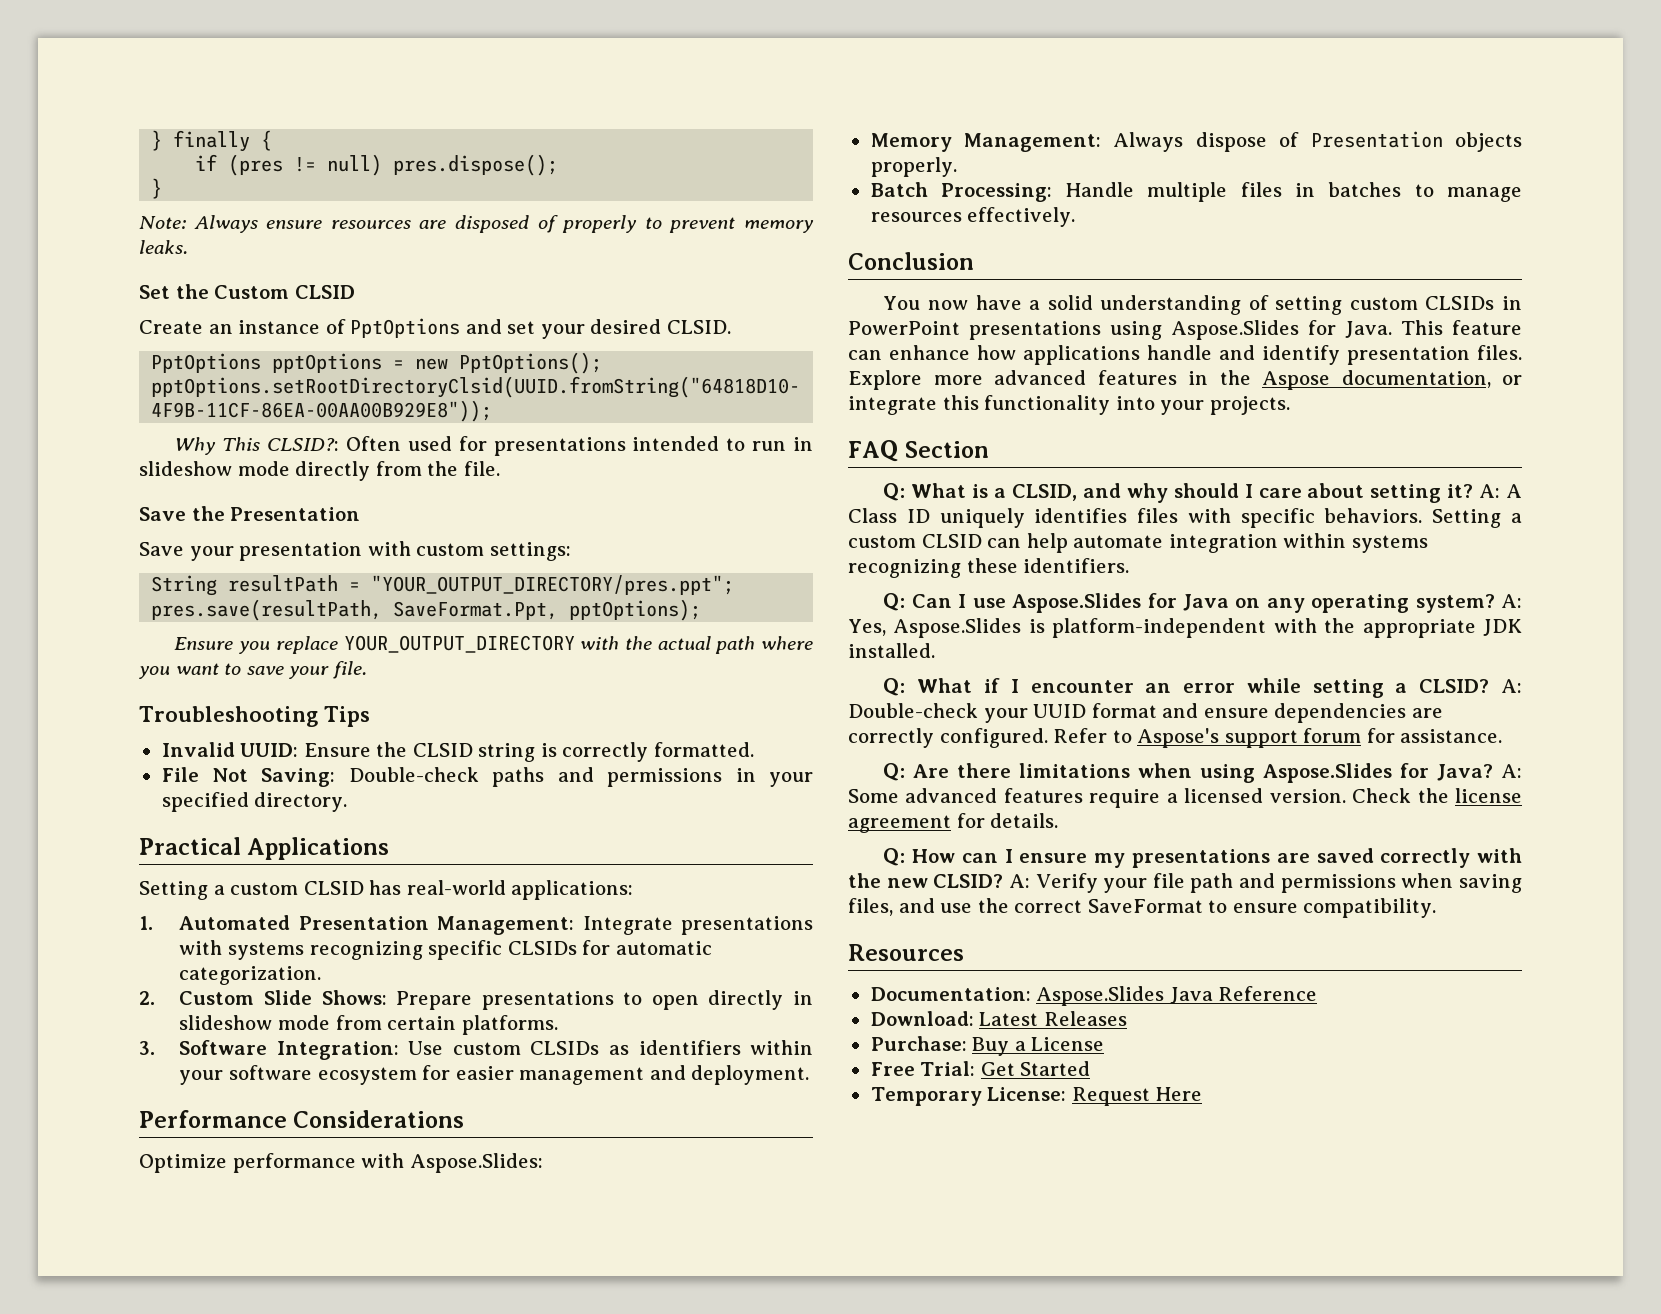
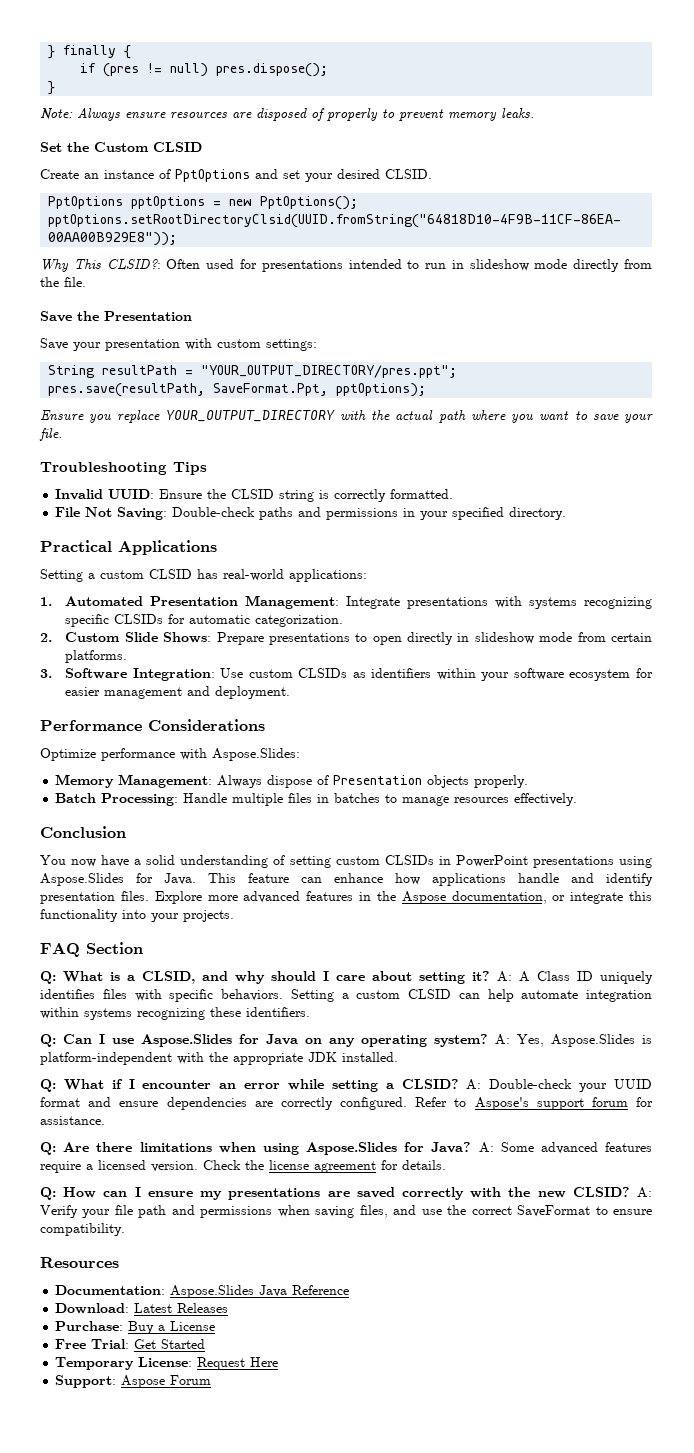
(1203, 1094) none -> [55,1375,212,1388] // Support: Aspose Forum

